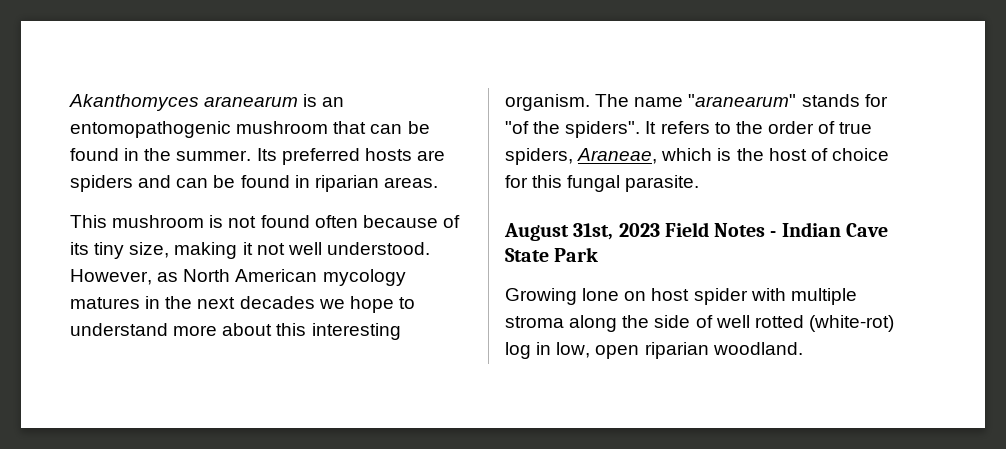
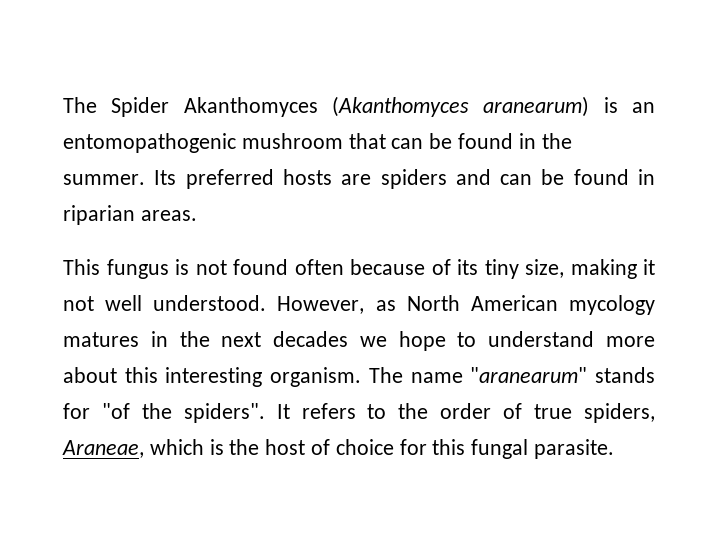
[69,94,299,111] Akanthomyces aranearum -> [63,96,590,117] The Spider Akanthomyces (Akanthomyces aranearum)
[112,215,205,228] mushroom -> [106,259,169,279] fungus
[504,222,888,241] [505,247,599,262] [505,288,857,305] [505,315,894,332] [505,342,803,359] // August 31st, 2023 Field Notes - Indian Cave State Park // Growing lone on host spider with multiple stroma along the side of well rotted (white-rot) log in low, open riparian woodland. -> (615, 449) none

